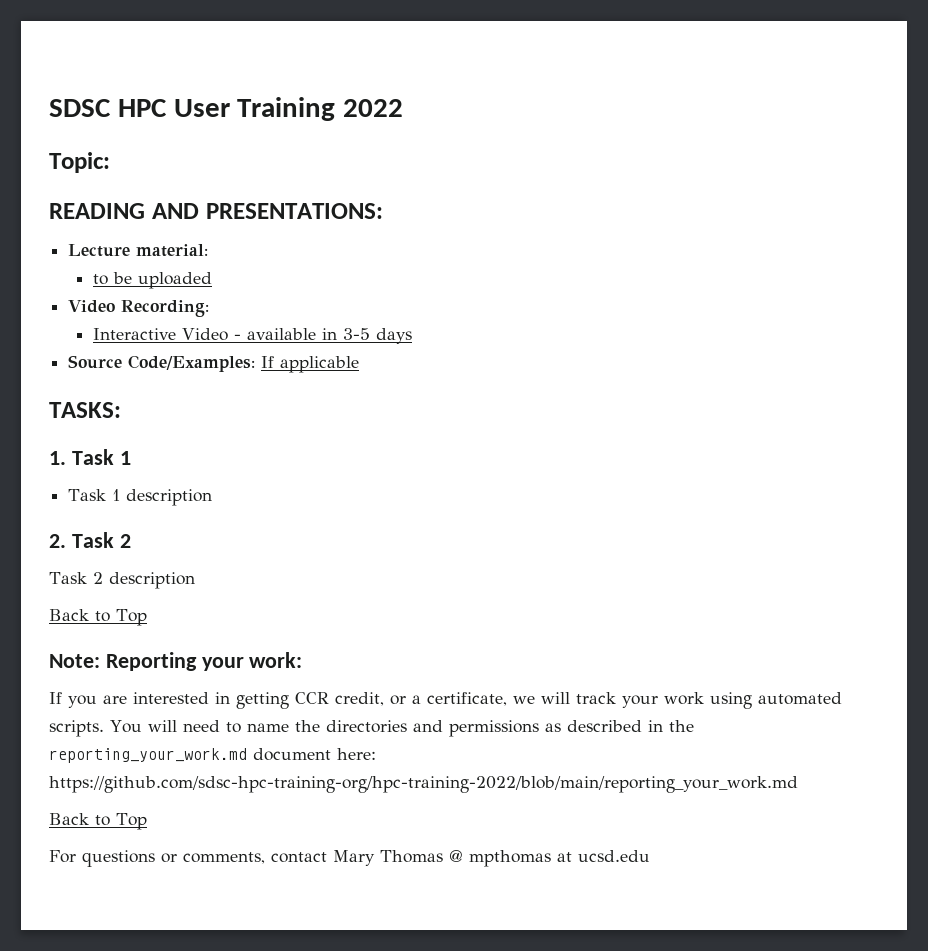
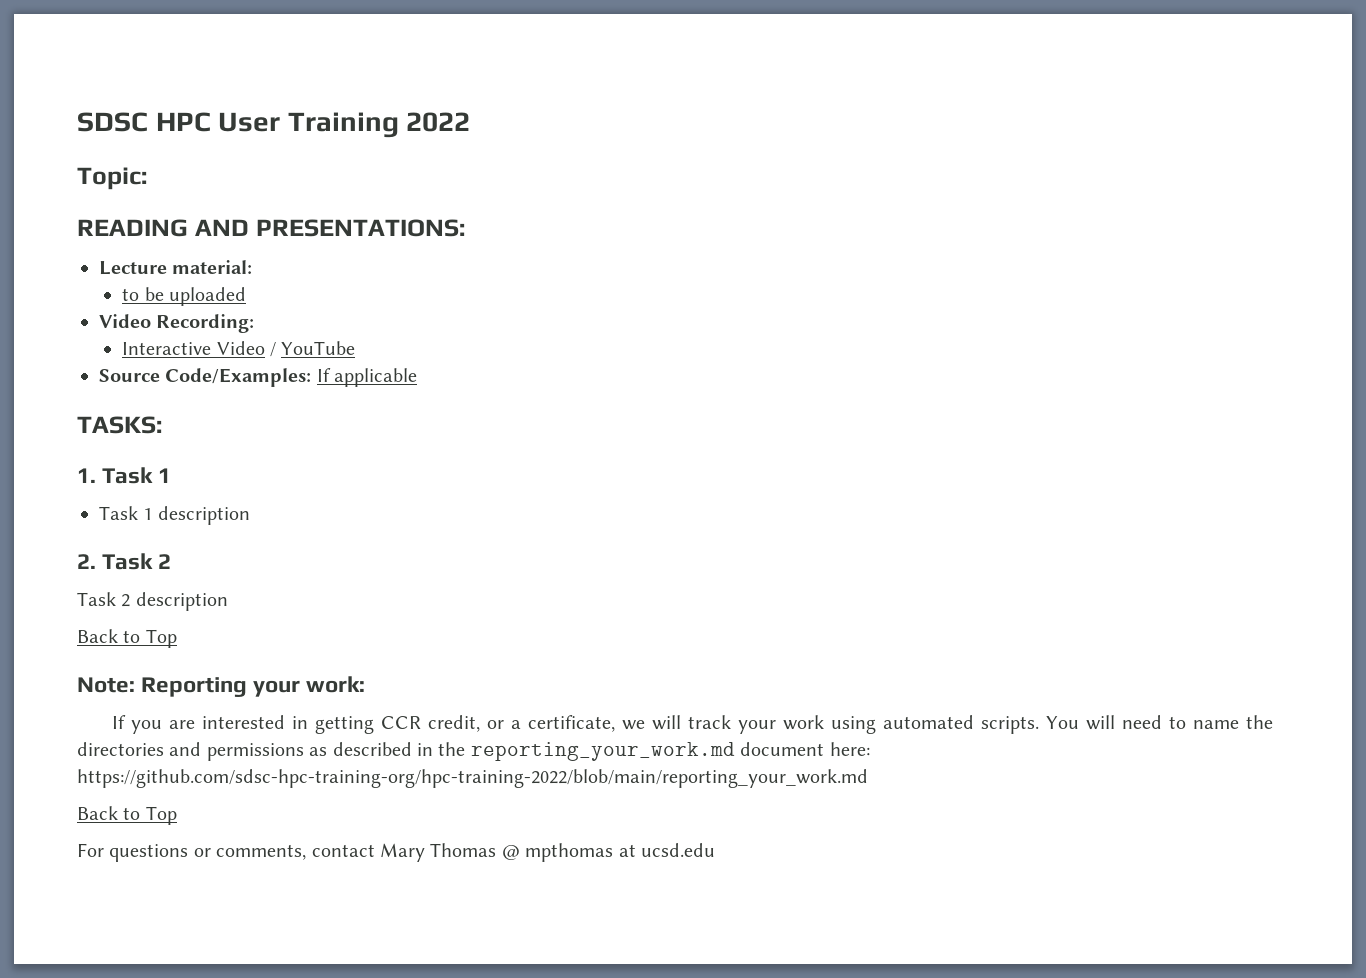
[233,328,412,344] - available in 3-5 days -> [270,341,356,357] / YouTube

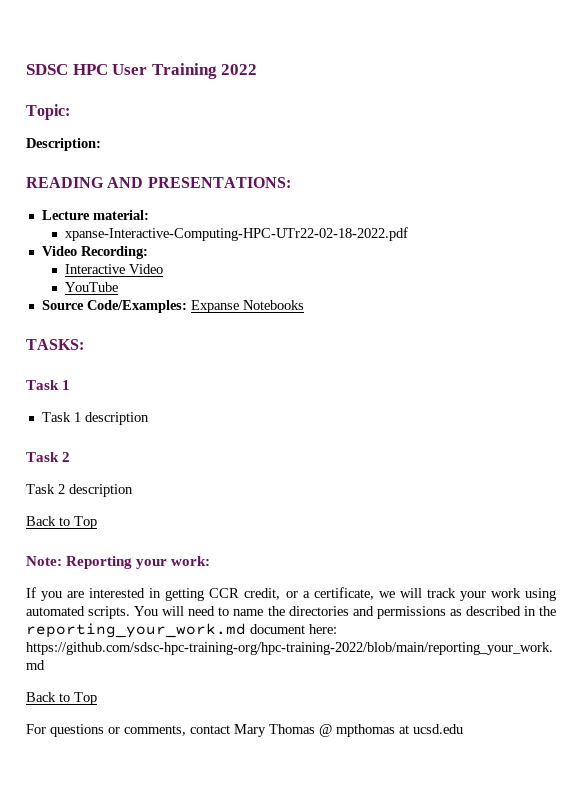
(147, 178) none -> [26,138,101,151] // Description:
[122,287,247,306] to be uploaded -> [65,227,409,241] xpanse-Interactive-Computing-HPC-UTr22-02-18-2022.pdf
[270,342,277,357] / -> (164, 269) //
[316,368,418,387] If applicable -> [190,300,304,313] Expanse Notebooks
[77,468,96,483] 1. -> (84, 344) none
[77,554,96,569] 2. -> (149, 418) none

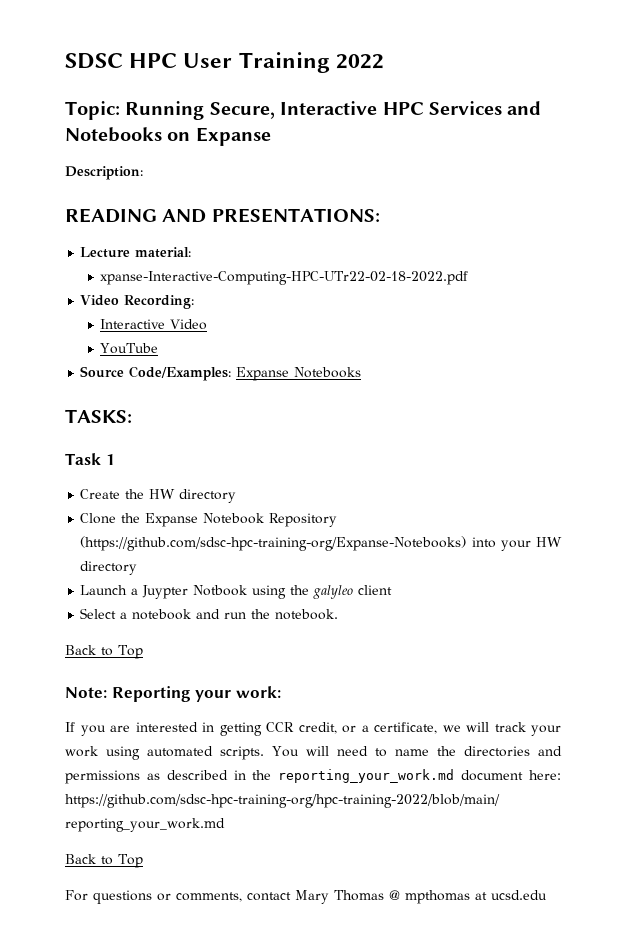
(70, 112) none -> [125,101,542,120] [65,127,271,146] Running Secure, Interactive HPC Services and Notebooks on Expanse
[41,412,149,425] [26,452,71,462] [26,484,133,497] Task 1 description // Task 2 // Task 2 description -> [80,489,237,503] [80,513,338,527] [80,536,562,551] [80,561,138,575] [80,585,393,599] [80,608,339,620] Create the HW directory // Clone the Expanse Notebook Repository (https://github.com/sdsc-hpc-training-org/Expanse-Notebooks) into your HW directory // Launch a Juypter Notbook using the galyleo client // Select a notebook and run the notebook.

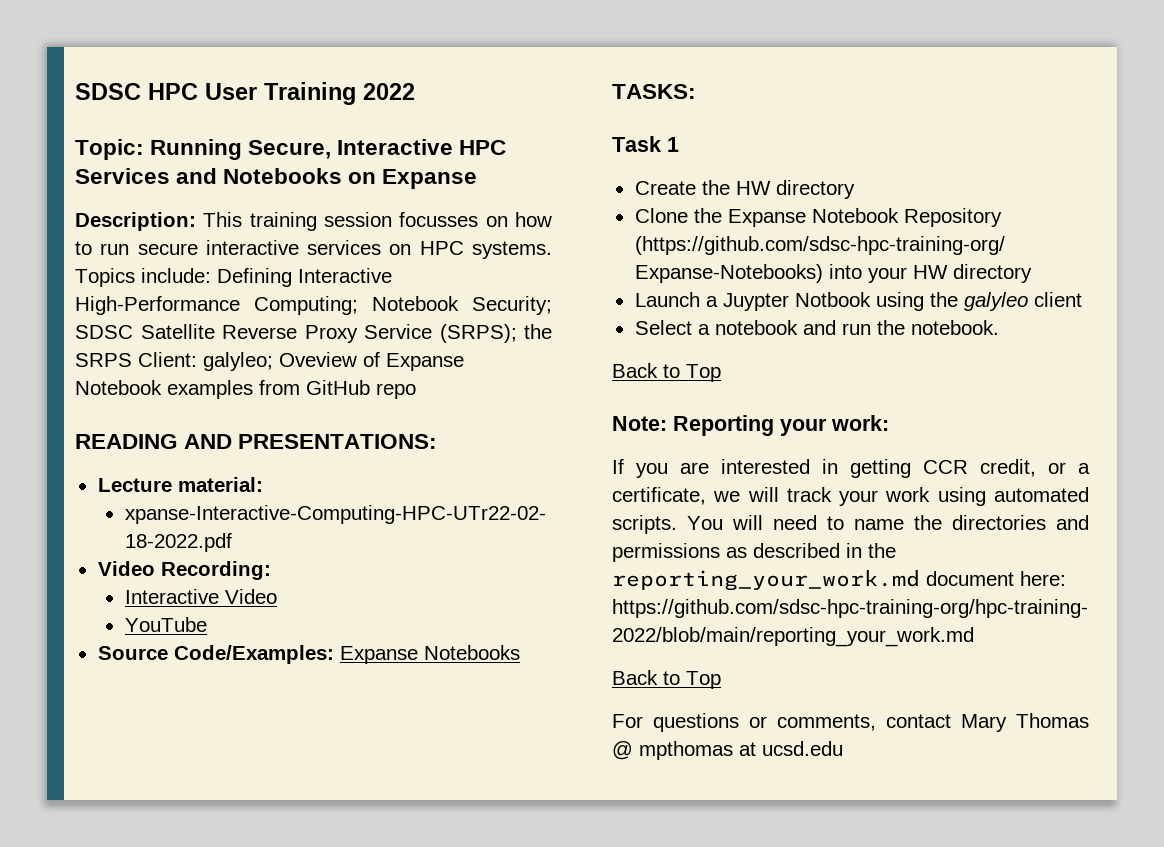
(143, 173) none -> [203,212,552,231] [75,240,552,259] [75,268,392,287] [75,296,552,315] [75,324,552,343] [75,352,464,371] [75,380,416,399] This training session focusses on how to run secure interactive services on HPC systems. Topics include: Defining Interactive High-Performance Computing; Notebook Security; SDSC Satellite Reverse Proxy Service (SRPS); the SRPS Client: galyleo; Oveview of Expanse Notebook examples from GitHub repo

